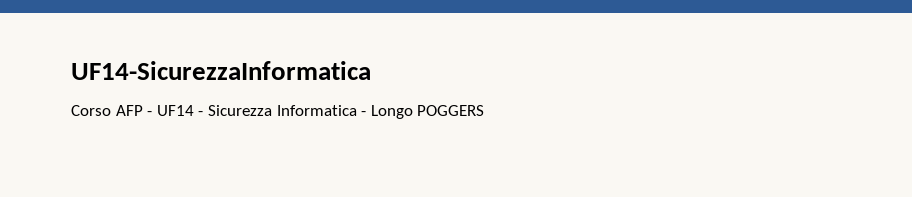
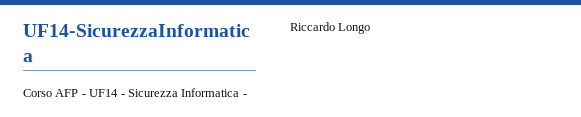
[370,105,485,119] Longo POGGERS -> [290,22,371,34] Riccardo Longo

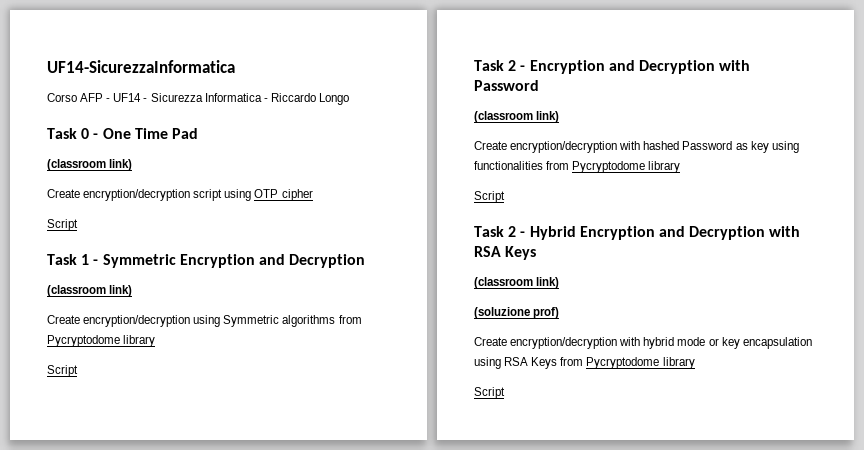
(371, 28) none -> [47,128,198,139] [47,159,133,171] [47,189,313,201] [47,219,78,231] [47,254,366,268] [47,285,133,297] [47,315,362,327] [47,335,156,347] [47,365,78,377] [474,60,751,74] [474,80,539,91] [474,111,560,123] [474,141,799,153] [474,161,681,173] [474,191,505,203] [474,226,801,240] [474,246,537,260] [474,277,560,289] [474,307,560,319] [474,337,812,349] [474,357,695,369] [474,387,505,399] // Task 0 - One Time Pad // (classroom link) // Create encryption/decryption script using OTP cipher // Script // Task 1 - Symmetric Encryption and Decryption // (classroom link) // Create encryption/decryption using Symmetric algorithms from Pycryptodome library // Script // Task 2 - Encryption and Decryption with Password // (classroom link) // Create encryption/decryption with hashed Password as key using functionalities from Pycryptodome library // Script // Task 2 - Hybrid Encryption and Decryption with RSA Keys // (classroom link) // (soluzione prof) // Create encryption/decryption with hybrid mode or key encapsulation using RSA Keys from Pycryptodome library // Script

